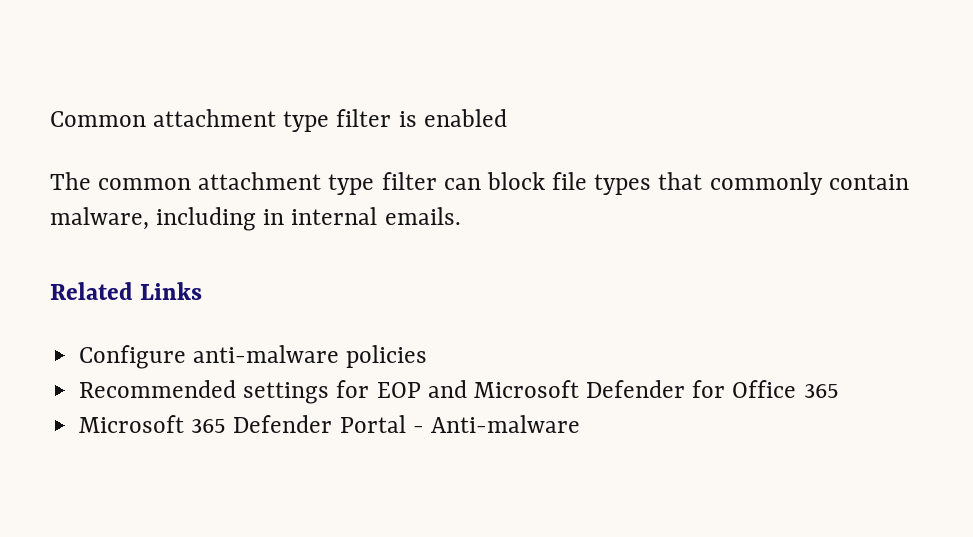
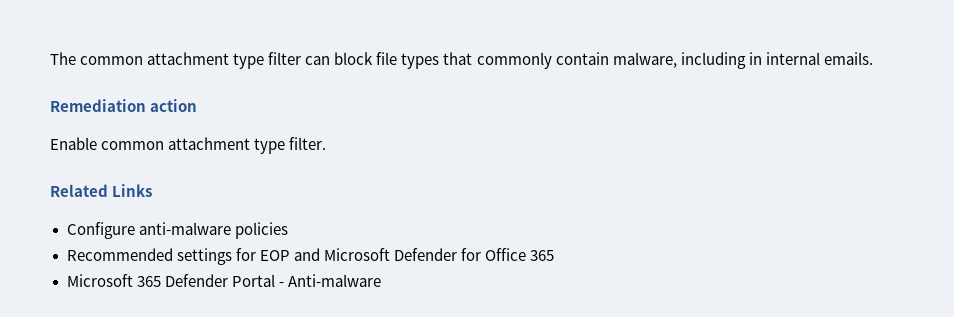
[50,109,507,132] Common attachment type filter is enabled // -> (50, 58) none
(461, 216) none -> [50,99,198,112] [50,137,327,154] // Remediation action // Enable common attachment type filter.

